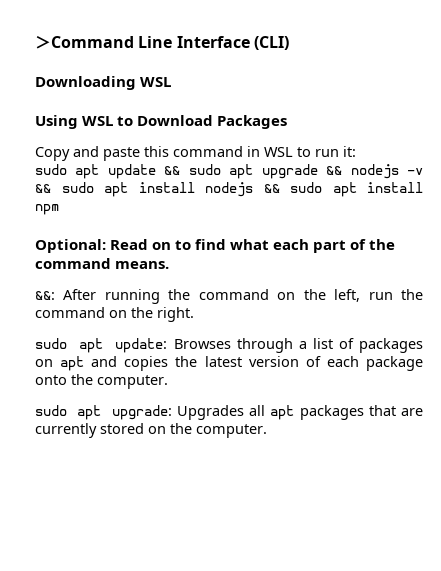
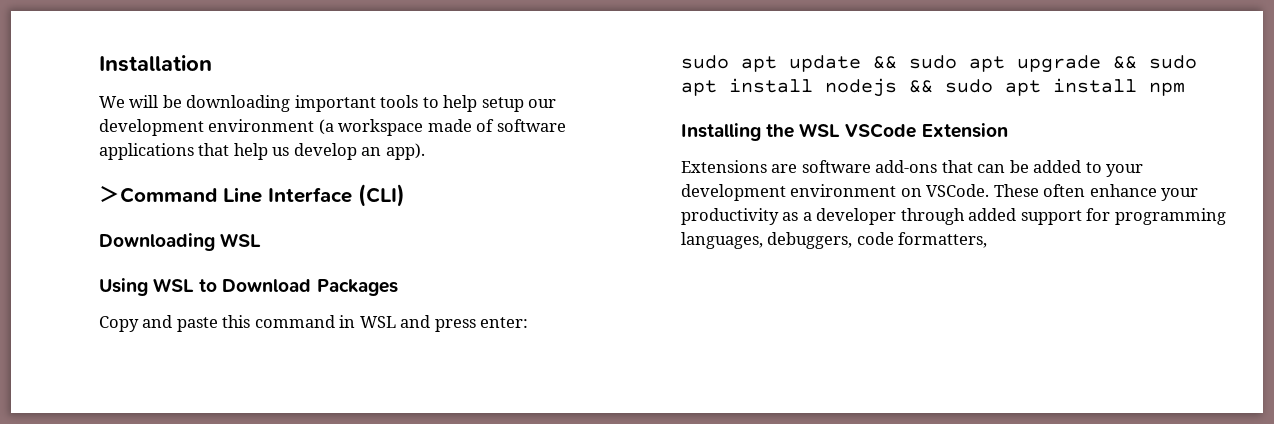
(35, 42) none -> [99,55,212,72] [99,95,557,112] [99,119,566,136] [99,143,425,160] Installation // We will be downloading important tools to help setup our development environment (a workspace made of software applications that help us develop an app). //
[297,146,356,157] to run it: -> [400,315,529,332] and press enter:
[350,164,424,179] [35,184,51,193] nodejs -v && -> (1137, 62) none
[35,239,396,253] [35,258,170,269] [35,289,424,304] [35,307,194,322] [35,338,424,353] [35,356,423,371] [35,374,168,389] [35,405,423,420] [35,423,267,438] Optional: Read on to find what each part of the command means. // &&: After running the command on the left, run the command on the right. // sudo apt update: Browses through a list of packages on apt and copies the latest version of each package onto the computer. // sudo apt upgrade: Upgrades all apt packages that are currently stored on the computer. -> [681,123,1008,141] [681,160,1144,177] [681,184,1199,201] [681,208,1226,225] [681,232,988,249] Installing the WSL VSCode Extension // Extensions are software add-ons that can be added to your development environment on VSCode. These often enhance your productivity as a developer through added support for programming languages, debuggers, code formatters,

